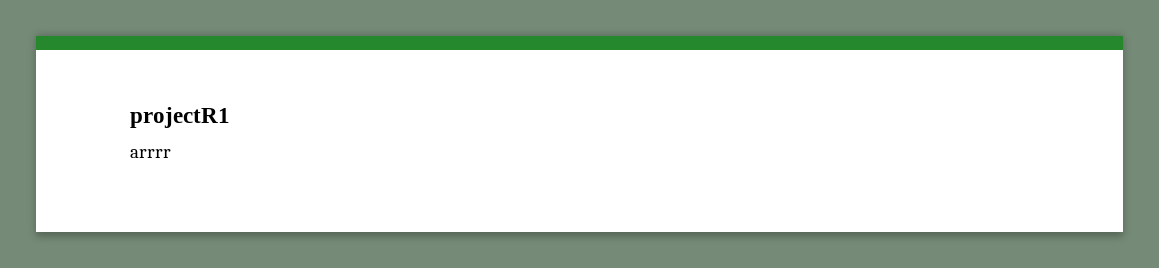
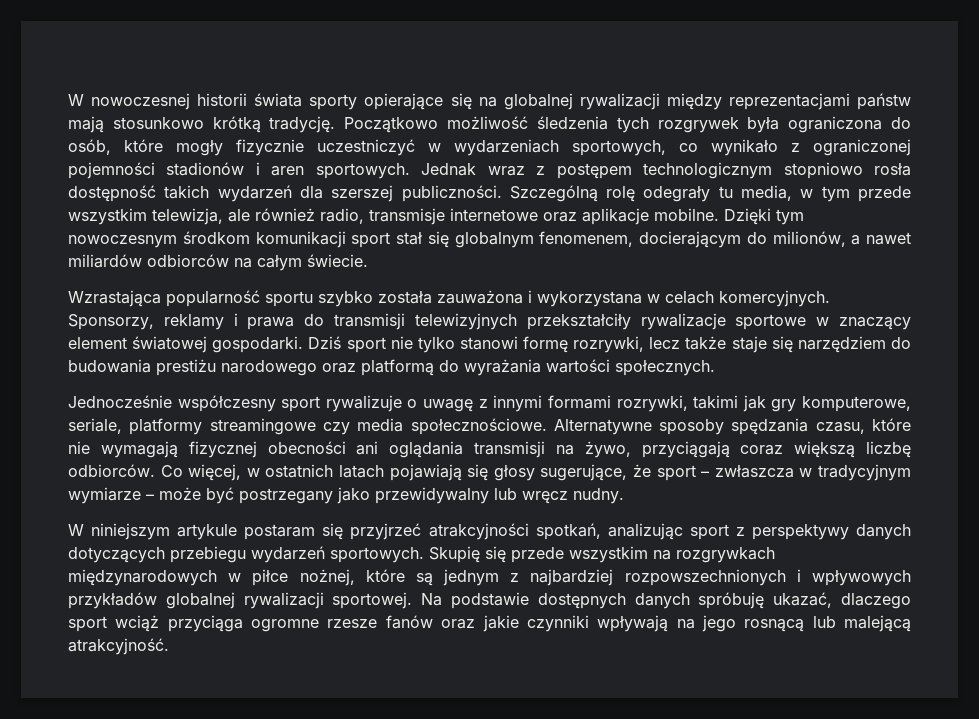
[130,107,230,128] [130,149,171,158] projectR1 // arrrr -> [68,93,912,110] [68,116,912,133] [68,139,911,156] [68,162,911,179] [68,185,911,202] [68,208,804,225] [68,231,911,248] [68,254,368,271] [68,290,830,307] [68,313,912,330] [68,336,911,353] [68,359,715,376] [68,395,912,412] [68,418,911,435] [68,441,912,458] [68,464,912,481] [68,487,624,504] [68,523,912,540] [68,546,775,563] [68,569,911,586] [68,592,911,609] [68,615,912,632] [68,638,169,655] W nowoczesnej historii świata sporty opierające się na globalnej rywalizacji między reprezentacjami państw mają stosunkowo krótką tradycję. Początkowo możliwość śledzenia tych rozgrywek była ograniczona do osób, które mogły fizycznie uczestniczyć w wydarzeniach sportowych, co wynikało z ograniczonej pojemności stadionów i aren sportowych. Jednak wraz z postępem technologicznym stopniowo rosła dostępność takich wydarzeń dla szerszej publiczności. Szczególną rolę odegrały tu media, w tym przede wszystkim telewizja, ale również radio, transmisje internetowe oraz aplikacje mobilne. Dzięki tym nowoczesnym środkom komunikacji sport stał się globalnym fenomenem, docierającym do milionów, a nawet miliardów odbiorców na całym świecie. // Wzrastająca popularność sportu szybko została zauważona i wykorzystana w celach komercyjnych. Sponsorzy, reklamy i prawa do transmisji telewizyjnych przekształciły rywalizacje sportowe w znaczący element światowej gospodarki. Dziś sport nie tylko stanowi formę rozrywki, lecz także staje się narzędziem do budowania prestiżu narodowego oraz platformą do wyrażania wartości społecznych. // Jednocześnie współczesny sport rywalizuje o uwagę z innymi formami rozrywki, takimi jak gry komputerowe, seriale, platformy streamingowe czy media społecznościowe. Alternatywne sposoby spędzania czasu, które nie wymagają fizycznej obecności ani oglądania transmisji na żywo, przyciągają coraz większą liczbę odbiorców. Co więcej, w ostatnich latach pojawiają się głosy sugerujące, że sport – zwłaszcza w tradycyjnym wymiarze – może być postrzegany jako przewidywalny lub wręcz nudny. // W niniejszym artykule postaram się przyjrzeć atrakcyjności spotkań, analizując sport z perspektywy danych dotyczących przebiegu wydarzeń sportowych. Skupię się przede wszystkim na rozgrywkach międzynarodowych w piłce nożnej, które są jednym z najbardziej rozpowszechnionych i wpływowych przykładów globalnej rywalizacji sportowej. Na podstawie dostępnych danych spróbuję ukazać, dlaczego sport wciąż przyciąga ogromne rzesze fanów oraz jakie czynniki wpływają na jego rosnącą lub malejącą atrakcyjność.

